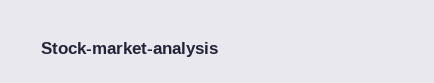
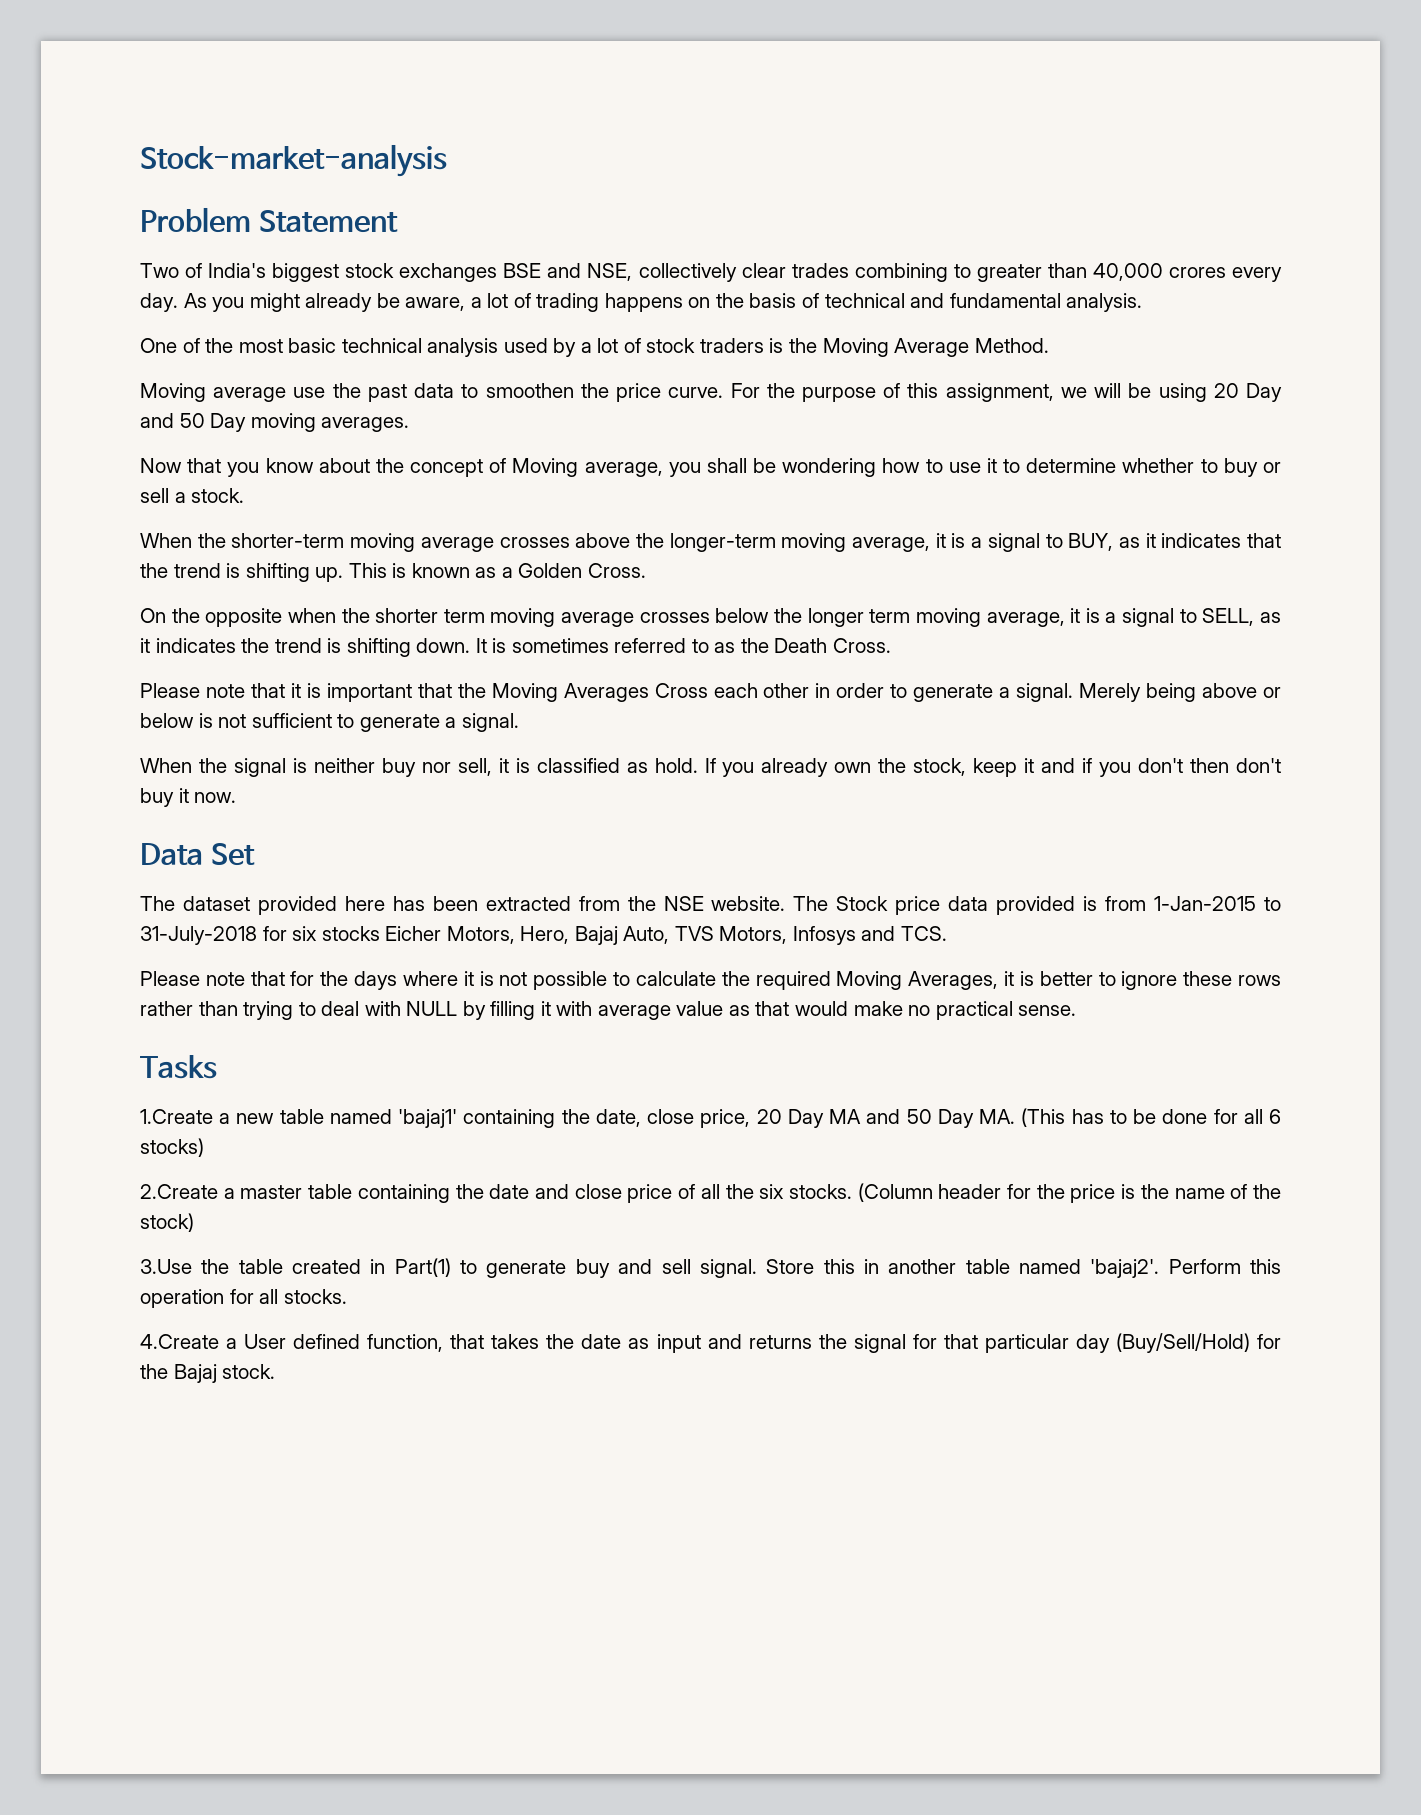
(218, 49) none -> [140,207,398,233] [140,263,1282,282] [140,293,1143,312] [140,338,1049,357] [140,383,1283,402] [140,413,410,432] [140,458,1281,477] [140,488,245,503] [140,533,1282,552] [140,563,646,582] [140,608,1282,627] [140,638,892,657] [140,683,1282,702] [140,713,519,732] [140,758,1281,777] [140,788,237,807] [140,843,255,866] [140,896,1281,915] [140,926,947,945] [140,971,1282,990] [140,1001,1077,1020] [140,1055,217,1079] [140,1108,1282,1128] [140,1138,204,1157] [140,1183,1282,1203] [140,1213,194,1232] [140,1258,1282,1278] [140,1289,347,1308] [140,1333,1281,1353] [140,1364,276,1383] // Problem Statement // Two of India's biggest stock exchanges BSE and NSE, collectively clear trades combining to greater than 40,000 crores every day. As you might already be aware, a lot of trading happens on the basis of technical and fundamental analysis. // One of the most basic technical analysis used by a lot of stock traders is the Moving Average Method. // Moving average use the past data to smoothen the price curve. For the purpose of this assignment, we will be using 20 Day and 50 Day moving averages. // Now that you know about the concept of Moving average, you shall be wondering how to use it to determine whether to buy or sell a stock. // When the shorter-term moving average crosses above the longer-term moving average, it is a signal to BUY, as it indicates that the trend is shifting up. This is known as a Golden Cross. // On the opposite when the shorter term moving average crosses below the longer term moving average, it is a signal to SELL, as it indicates the trend is shifting down. It is sometimes referred to as the Death Cross. // Please note that it is important that the Moving Averages Cross each other in order to generate a signal. Merely being above or below is not sufficient to generate a signal. // When the signal is neither buy nor sell, it is classified as hold. If you already own the stock, keep it and if you don't then don't buy it now. // Data Set // The dataset provided here has been extracted from the NSE website. The Stock price data provided is from 1-Jan-2015 to 31-July-2018 for six stocks Eicher Motors, Hero, Bajaj Auto, TVS Motors, Infosys and TCS. // Please note that for the days where it is not possible to calculate the required Moving Averages, it is better to ignore these rows rather than trying to deal with NULL by filling it with average value as that would make no practical sense. // Tasks // 1.Create a new table named 'bajaj1' containing the date, close price, 20 Day MA and 50 Day MA. (This has to be done for all 6 stocks) // 2.Create a master table containing the date and close price of all the six stocks. (Column header for the price is the name of the stock) // 3.Use the table created in Part(1) to generate buy and sell signal. Store this in another table named 'bajaj2'. Perform this operation for all stocks. // 4.Create a User defined function, that takes the date as input and returns the signal for that particular day (Buy/Sell/Hold) for the Bajaj stock.

